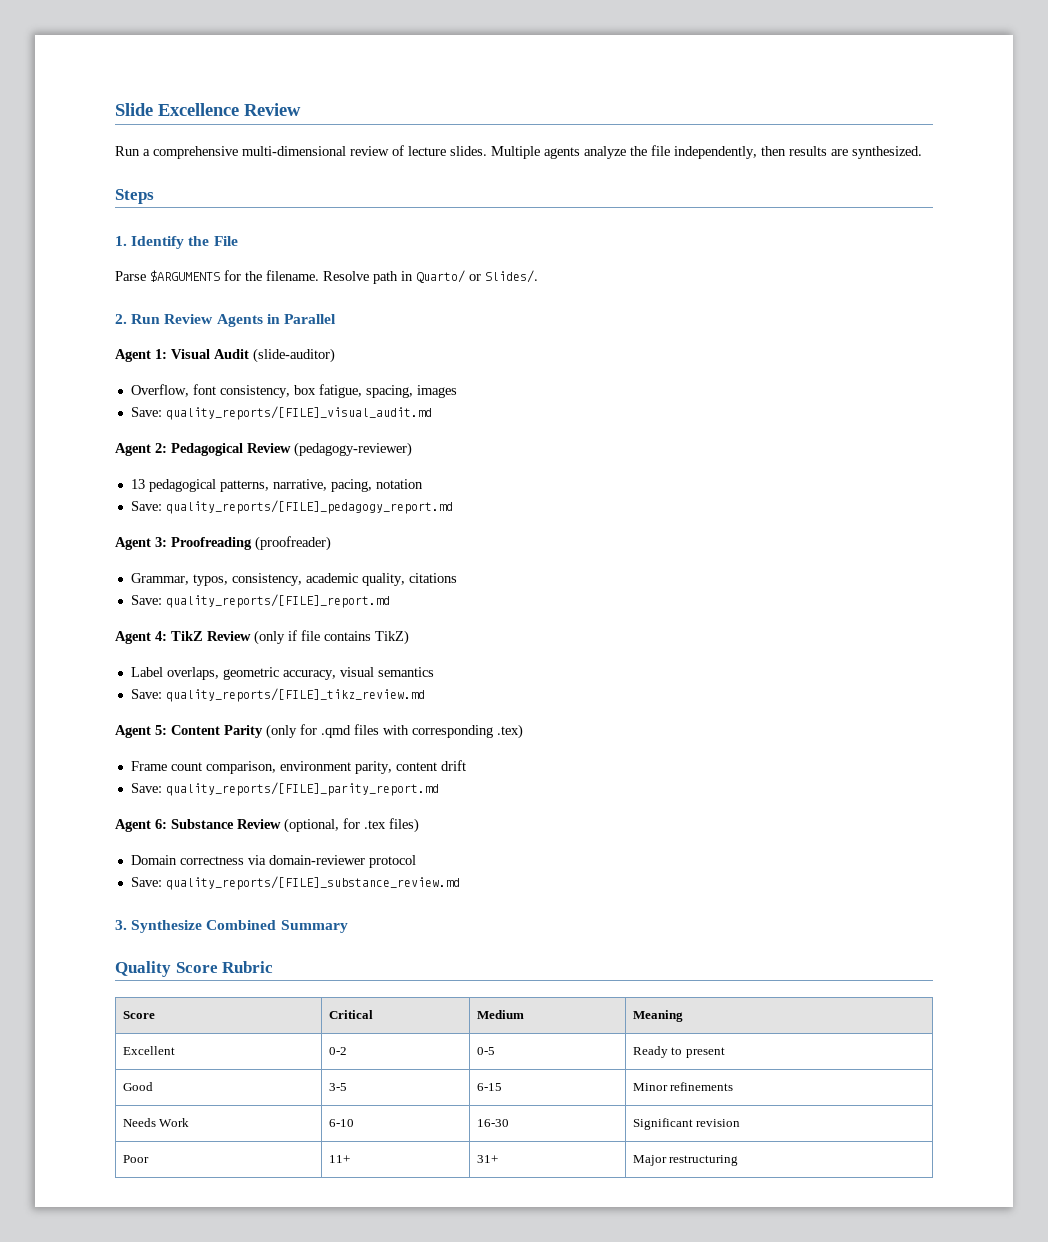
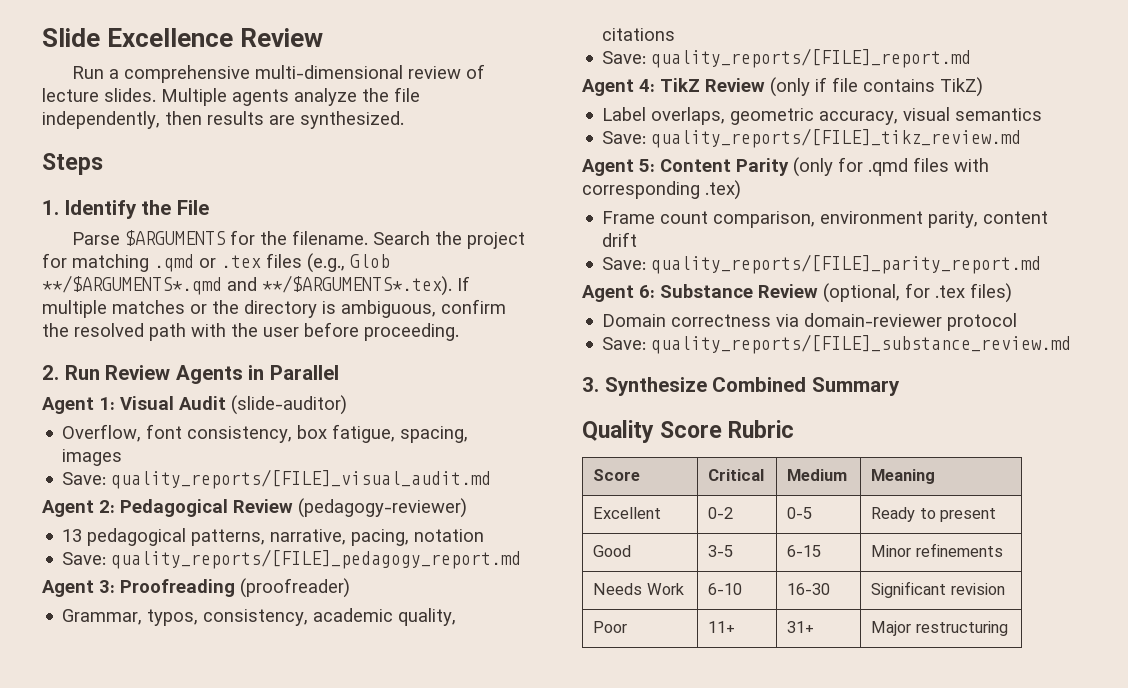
[323,270,538,284] Resolve path in Quarto/ or Slides/. -> [372,231,525,249] [42,253,390,273] [42,275,470,296] [42,299,506,318] [42,322,459,341] Search the project for matching .qmd or .tex files (e.g., Glob **/$ARGUMENTS*.qmd and **/$ARGUMENTS*.tex). If multiple matches or the directory is ambiguous, confirm the resolved path with the user before proceeding.

